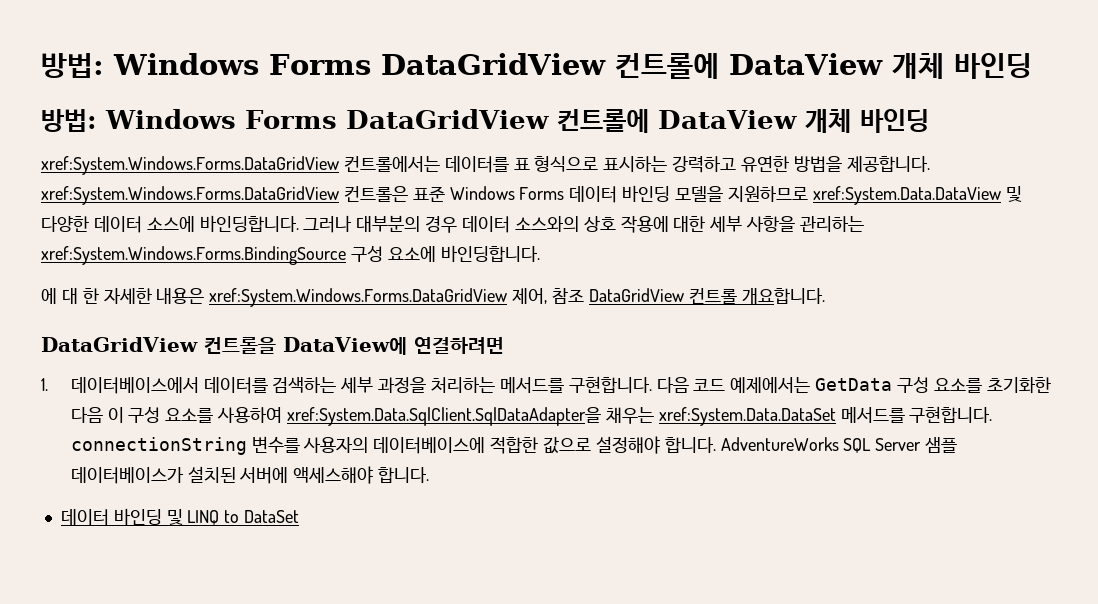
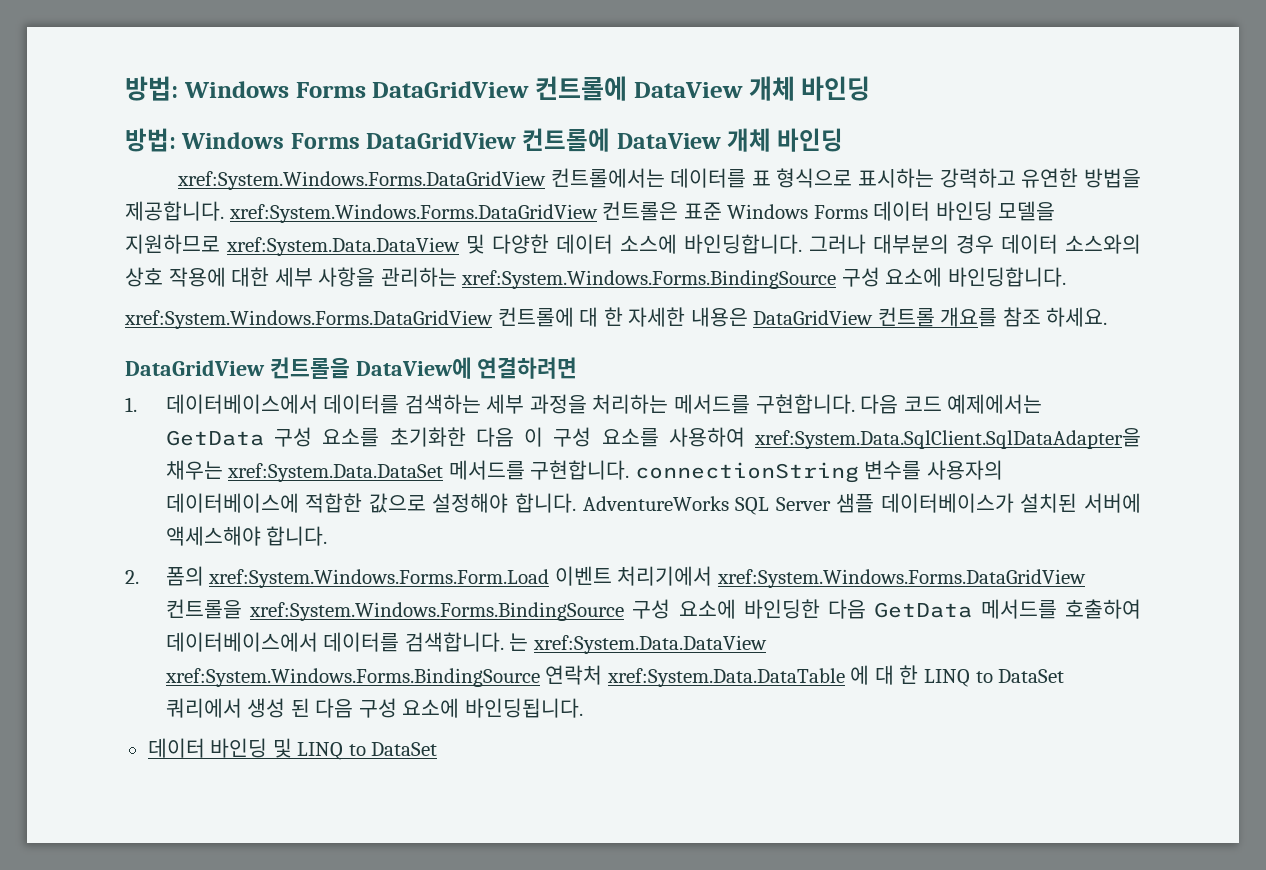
[41,288,57,304] 에 -> [124,307,574,329] xref:System.Windows.Forms.DataGridView 컨트롤에
[209,288,825,307] xref:System.Windows.Forms.DataGridView 제어, 참조 DataGridView 컨트롤 개요합니다. -> [753,307,1108,327] DataGridView 컨트롤 개요를 참조 하세요.
(430, 475) none -> [125,566,1086,588] [165,599,1141,621] [165,632,767,654] [164,665,1065,687] [165,698,583,718] // 2. 폼의 xref:System.Windows.Forms.Form.Load 이벤트 처리기에서 xref:System.Windows.Forms.DataGridView 컨트롤을 xref:System.Windows.Forms.BindingSource 구성 요소에 바인딩한 다음 GetData 메서드를 호출하여 데이터베이스에서 데이터를 검색합니다. 는 xref:System.Data.DataView xref:System.Windows.Forms.BindingSource 연락처 xref:System.Data.DataTable 에 대 한 LINQ to DataSet 쿼리에서 생성 된 다음 구성 요소에 바인딩됩니다.

